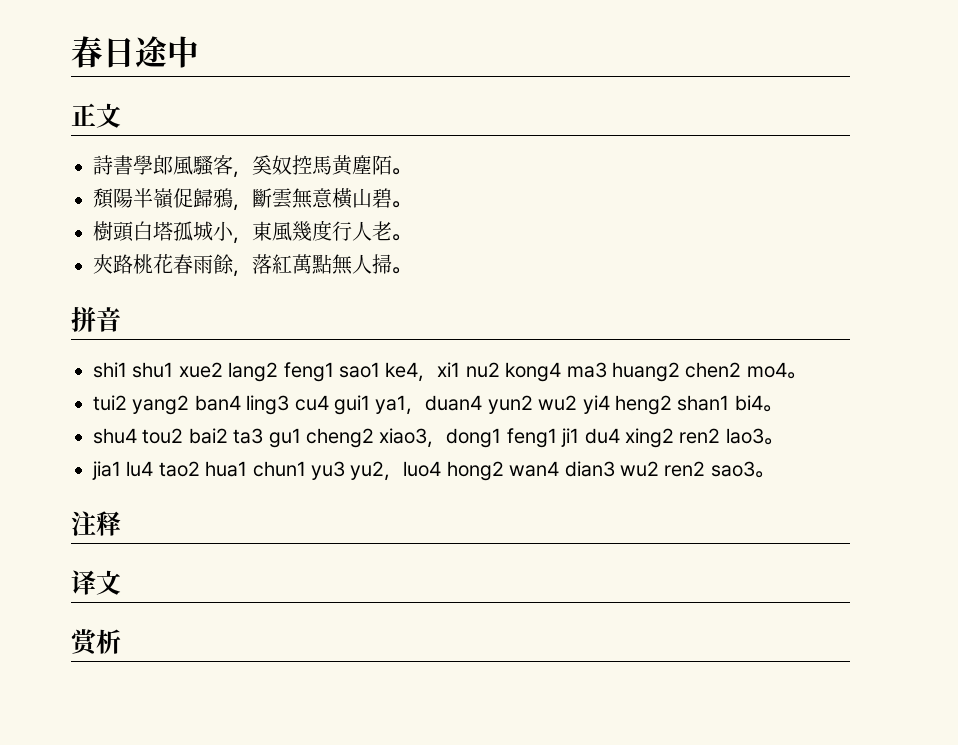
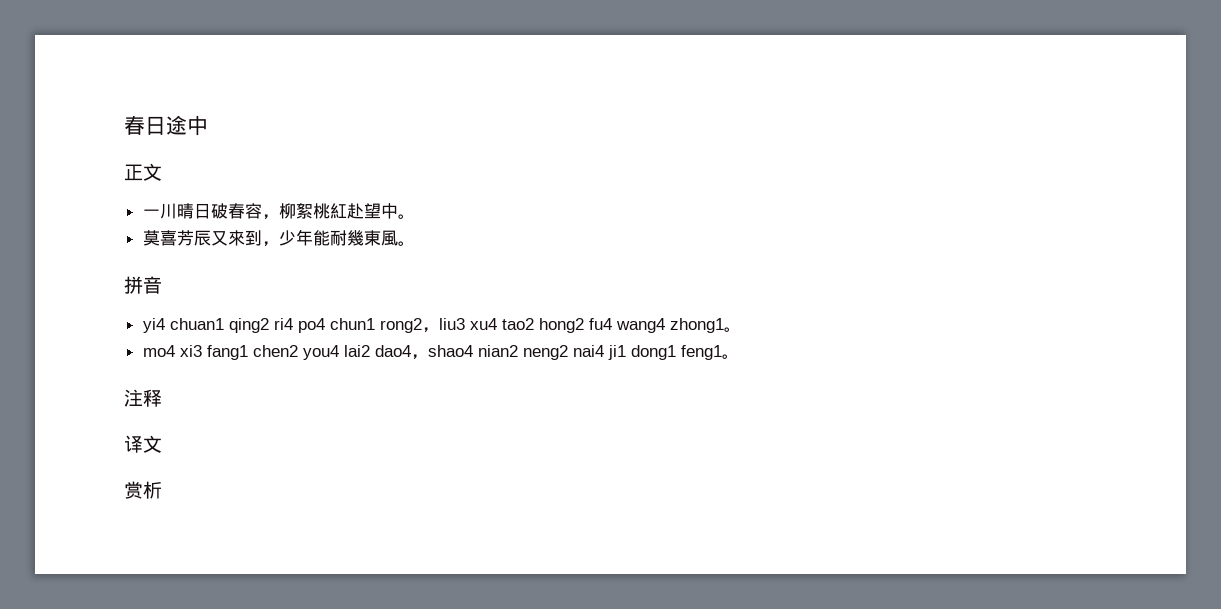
[93,155,411,178] [93,188,411,211] [93,220,411,244] [93,254,411,277] [71,307,121,332] [93,362,806,382] [93,395,782,415] [93,428,783,448] [92,461,755,481] 詩書學郎風騷客，奚奴控馬黄塵陌。 // 頹陽半嶺促歸鴉，斷雲無意橫山碧。 // 樹頭白塔孤城小，東風幾度行人老。 // 夾路桃花春雨餘，落紅萬點無人掃。 // 拼音 // shi1 shu1 xue2 lang2 feng1 sao1 ke4，xi1 nu2 kong4 ma3 huang2 chen2 mo4。 // tui2 yang2 ban4 ling3 cu4 gui1 ya1，duan4 yun2 wu2 yi4 heng2 shan1 bi4。 // shu4 tou2 bai2 ta3 gu1 cheng2 xiao3，dong1 feng1 ji1 du4 xing2 ren2 lao3。 // jia1 lu4 tao2 hua1 chun1 yu3 yu2，luo4 hong2 wan4 dian3 wu2 ren2 sao3 -> [142,203,415,220] [142,229,415,247] [124,276,162,294] [142,318,741,333] [142,345,722,360] 一川晴日破春容，柳絮桃紅赴望中。 // 莫喜芳辰又來到，少年能耐幾東風。 // 拼音 // yi4 chuan1 qing2 ri4 po4 chun1 rong2，liu3 xu4 tao2 hong2 fu4 wang4 zhong1。 // mo4 xi3 fang1 chen2 you4 lai2 dao4，shao4 nian2 neng2 nai4 ji1 dong1 feng1

